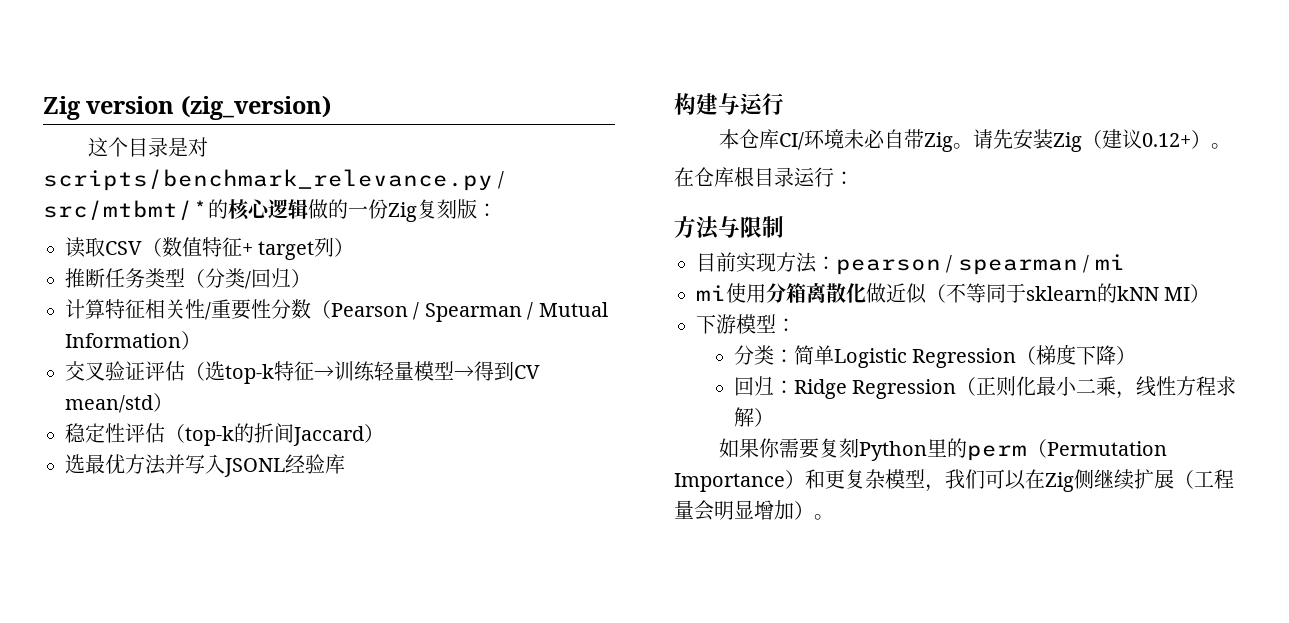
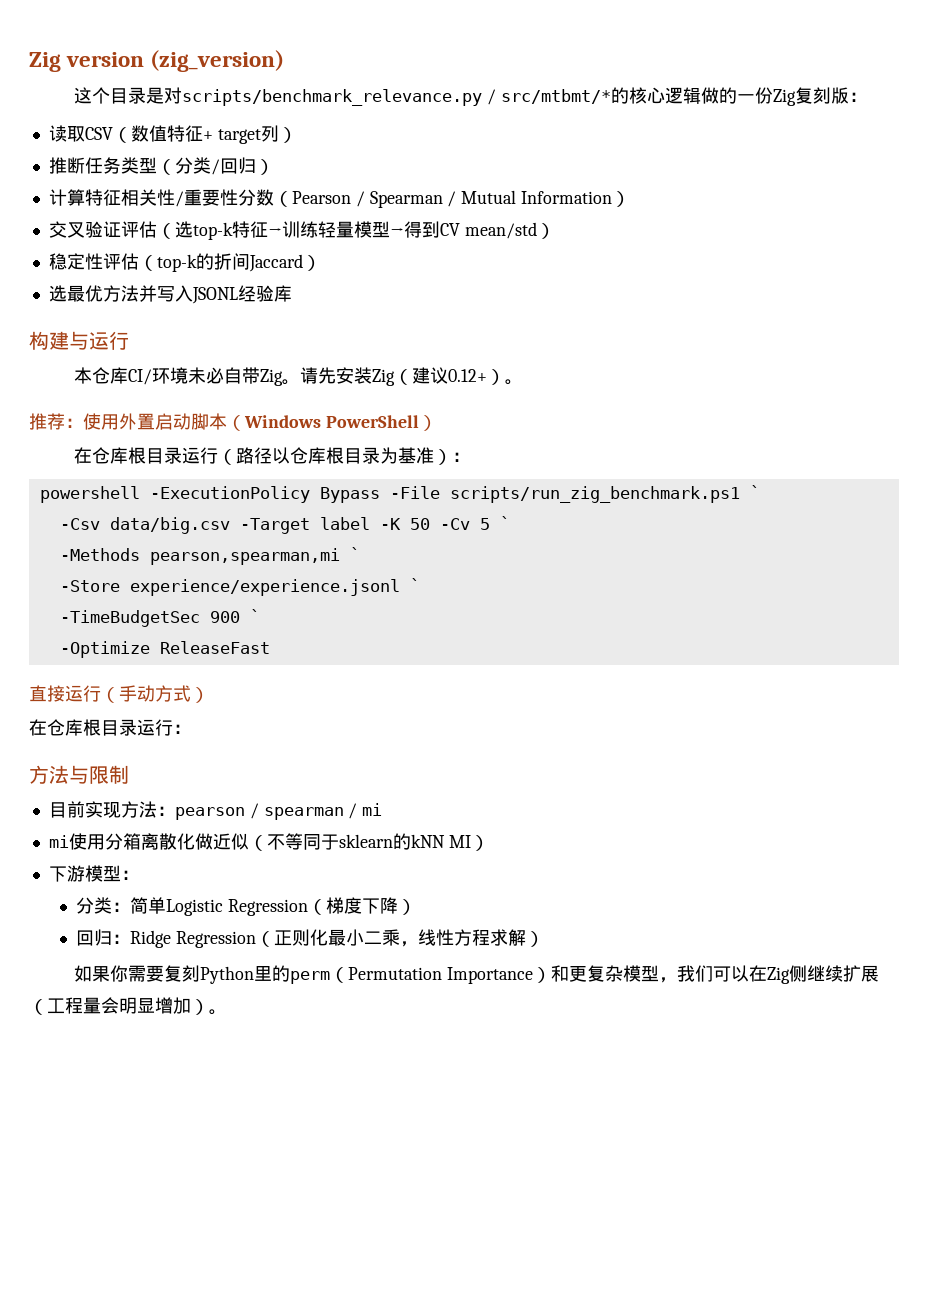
(1232, 146) none -> [29,413,437,431] [74,447,471,465] [39,485,760,503] [59,516,510,534] [59,547,360,565] [59,578,420,596] [59,609,260,627] [59,641,270,658] [29,685,209,703] // 推荐：使用外置启动脚本（Windows PowerShell） // 在仓库根目录运行（路径以仓库根目录为基准）： // powershell -ExecutionPolicy Bypass -File scripts/run_zig_benchmark.ps1 ` // -Csv data/big.csv -Target label -K 50 -Cv 5 ` // -Methods pearson,spearman,mi ` // -Store experience/experience.jsonl ` // -TimeBudgetSec 900 ` // -Optimize ReleaseFast // 直接运行（手动方式）

